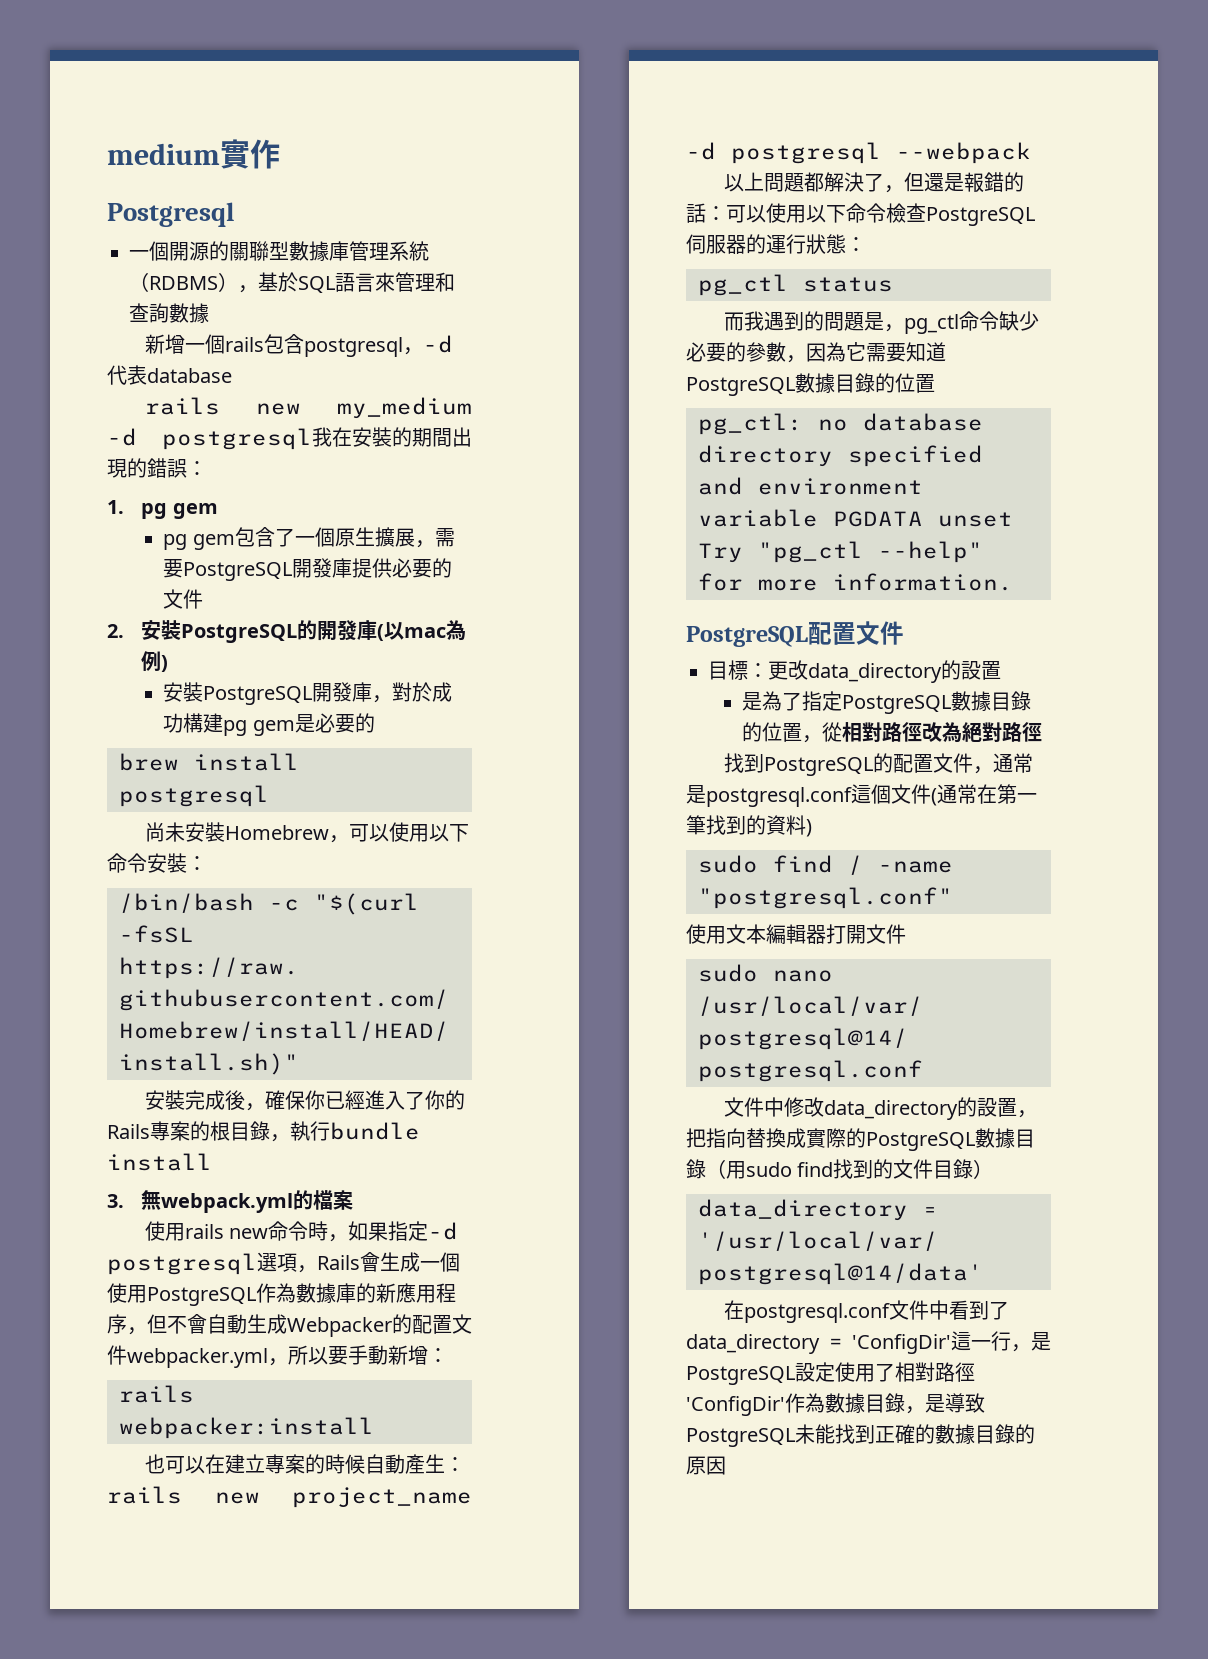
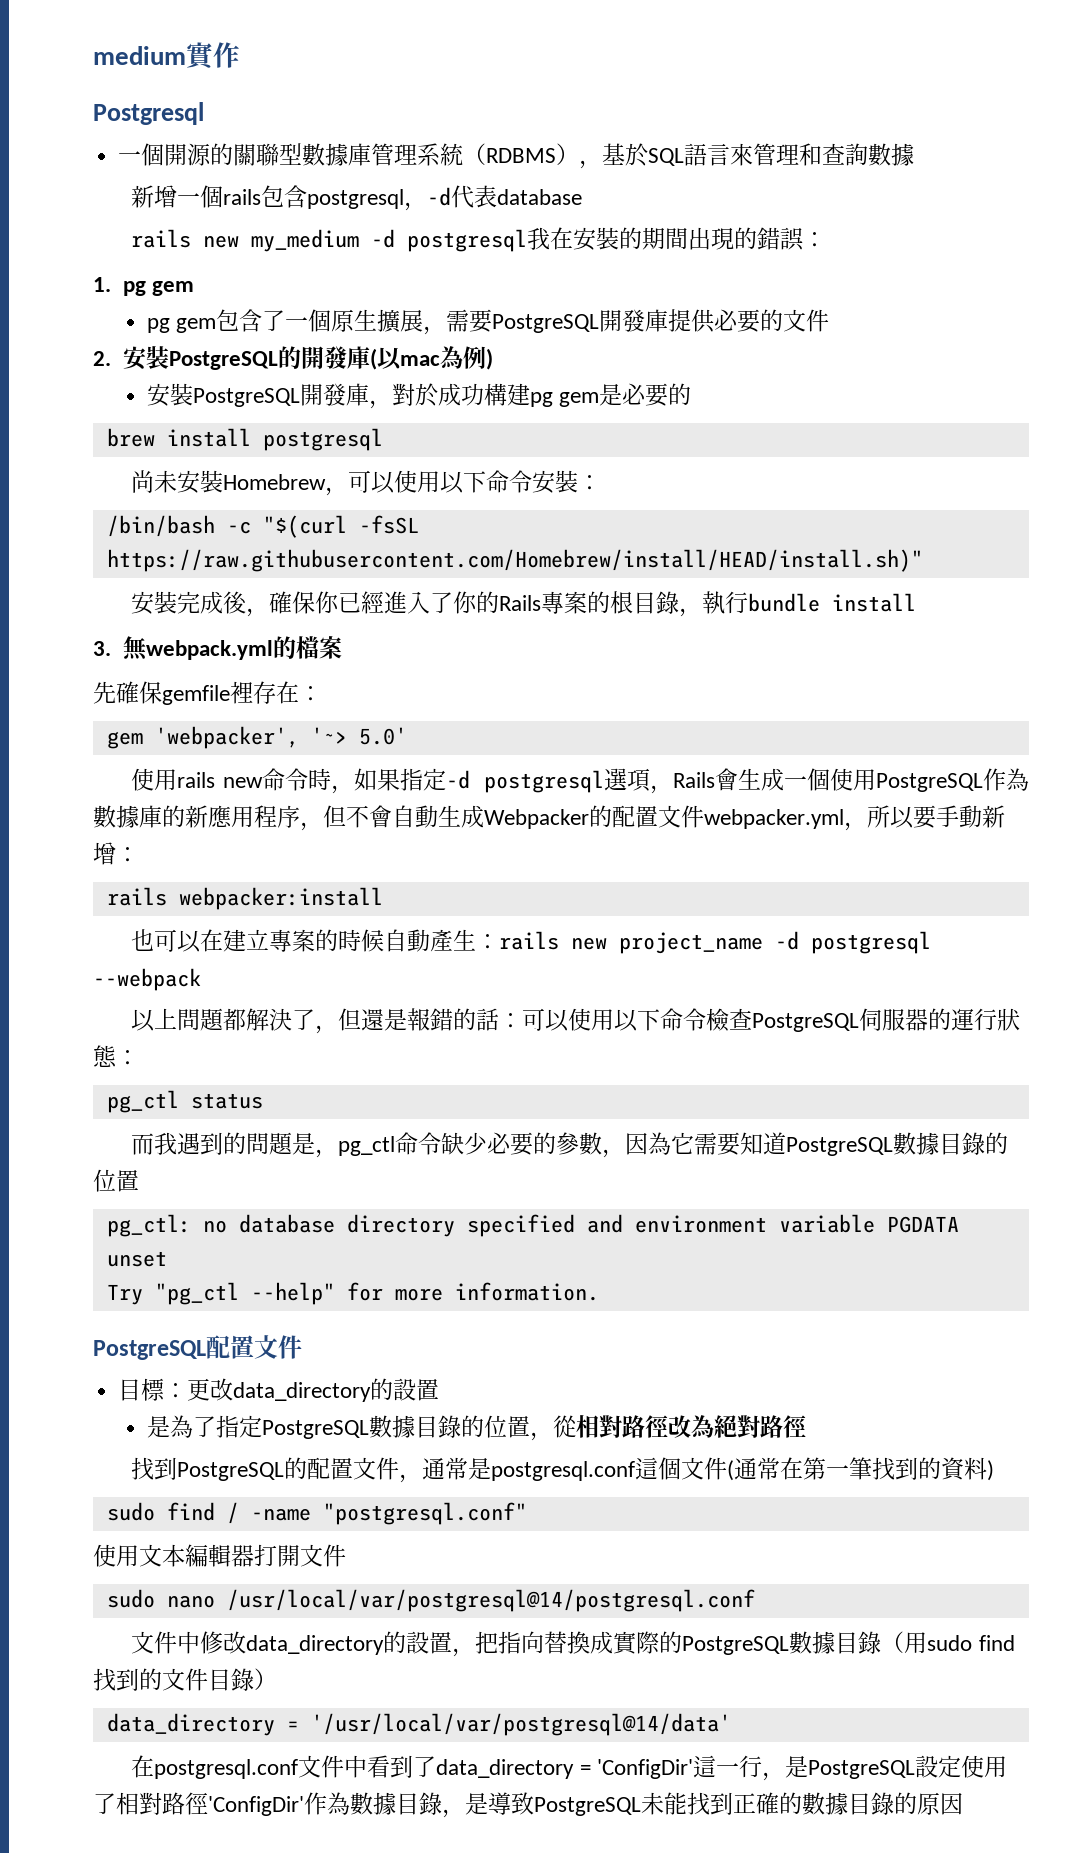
(354, 1200) none -> [93,681,322,705] [106,726,407,749] // 先確保gemfile裡存在： // gem 'webpacker', '~> 5.0'

